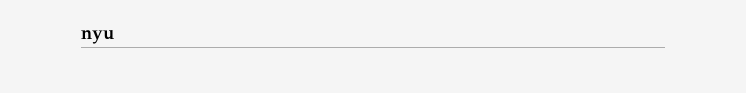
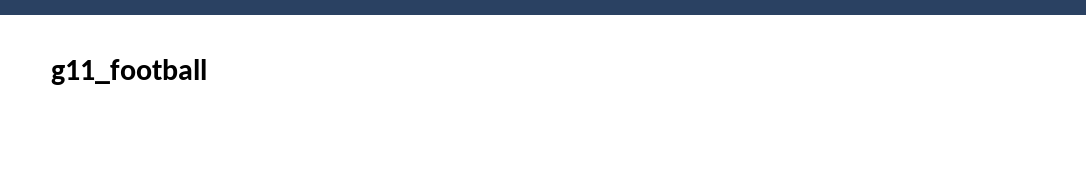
[81,30,115,44] nyu -> [51,59,207,85] g11_football

